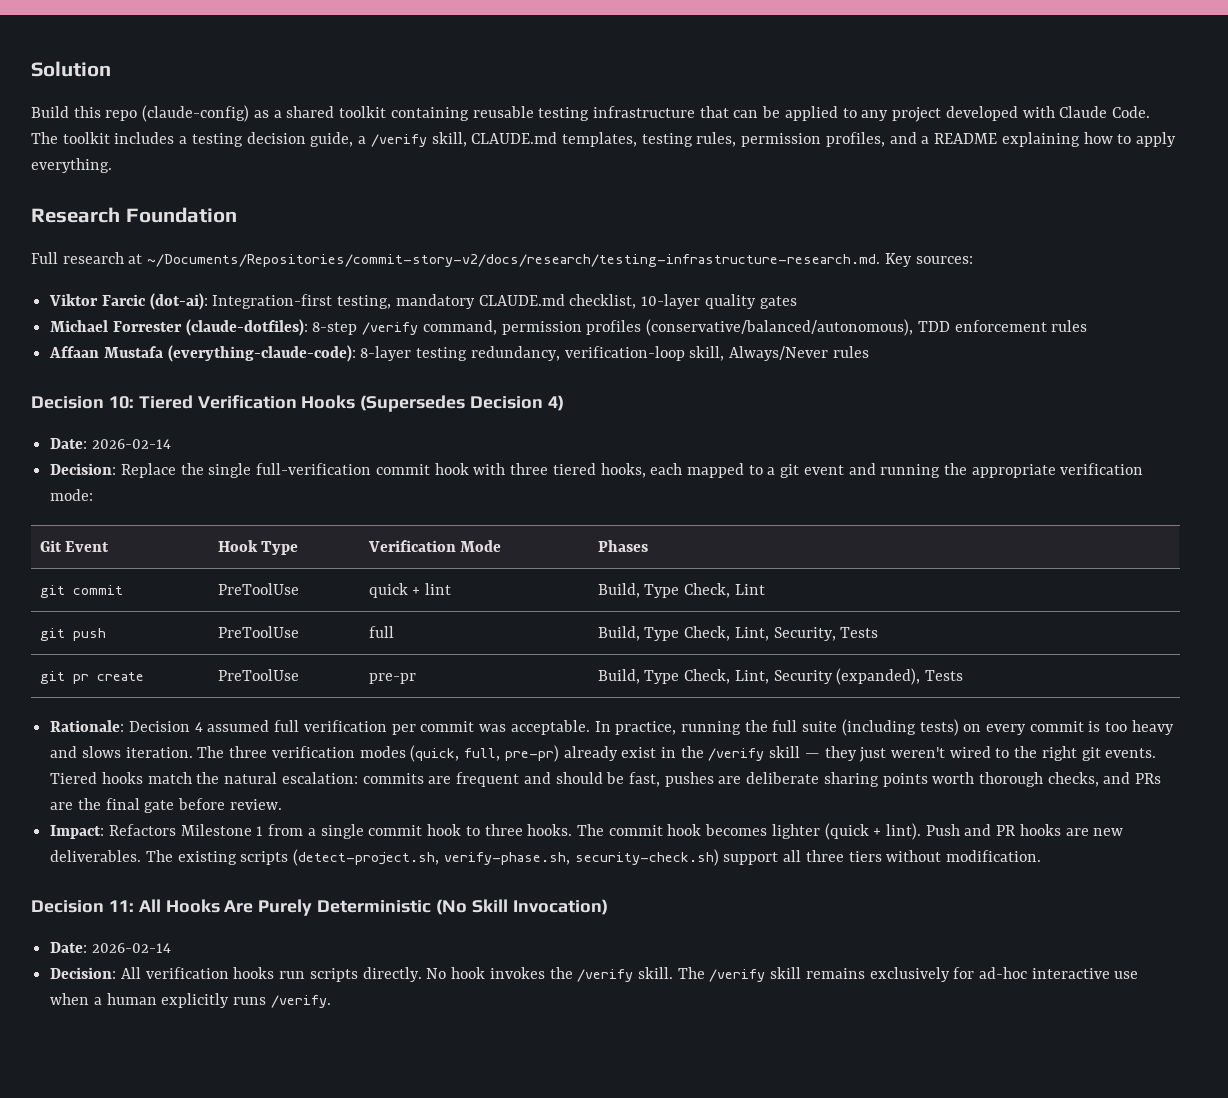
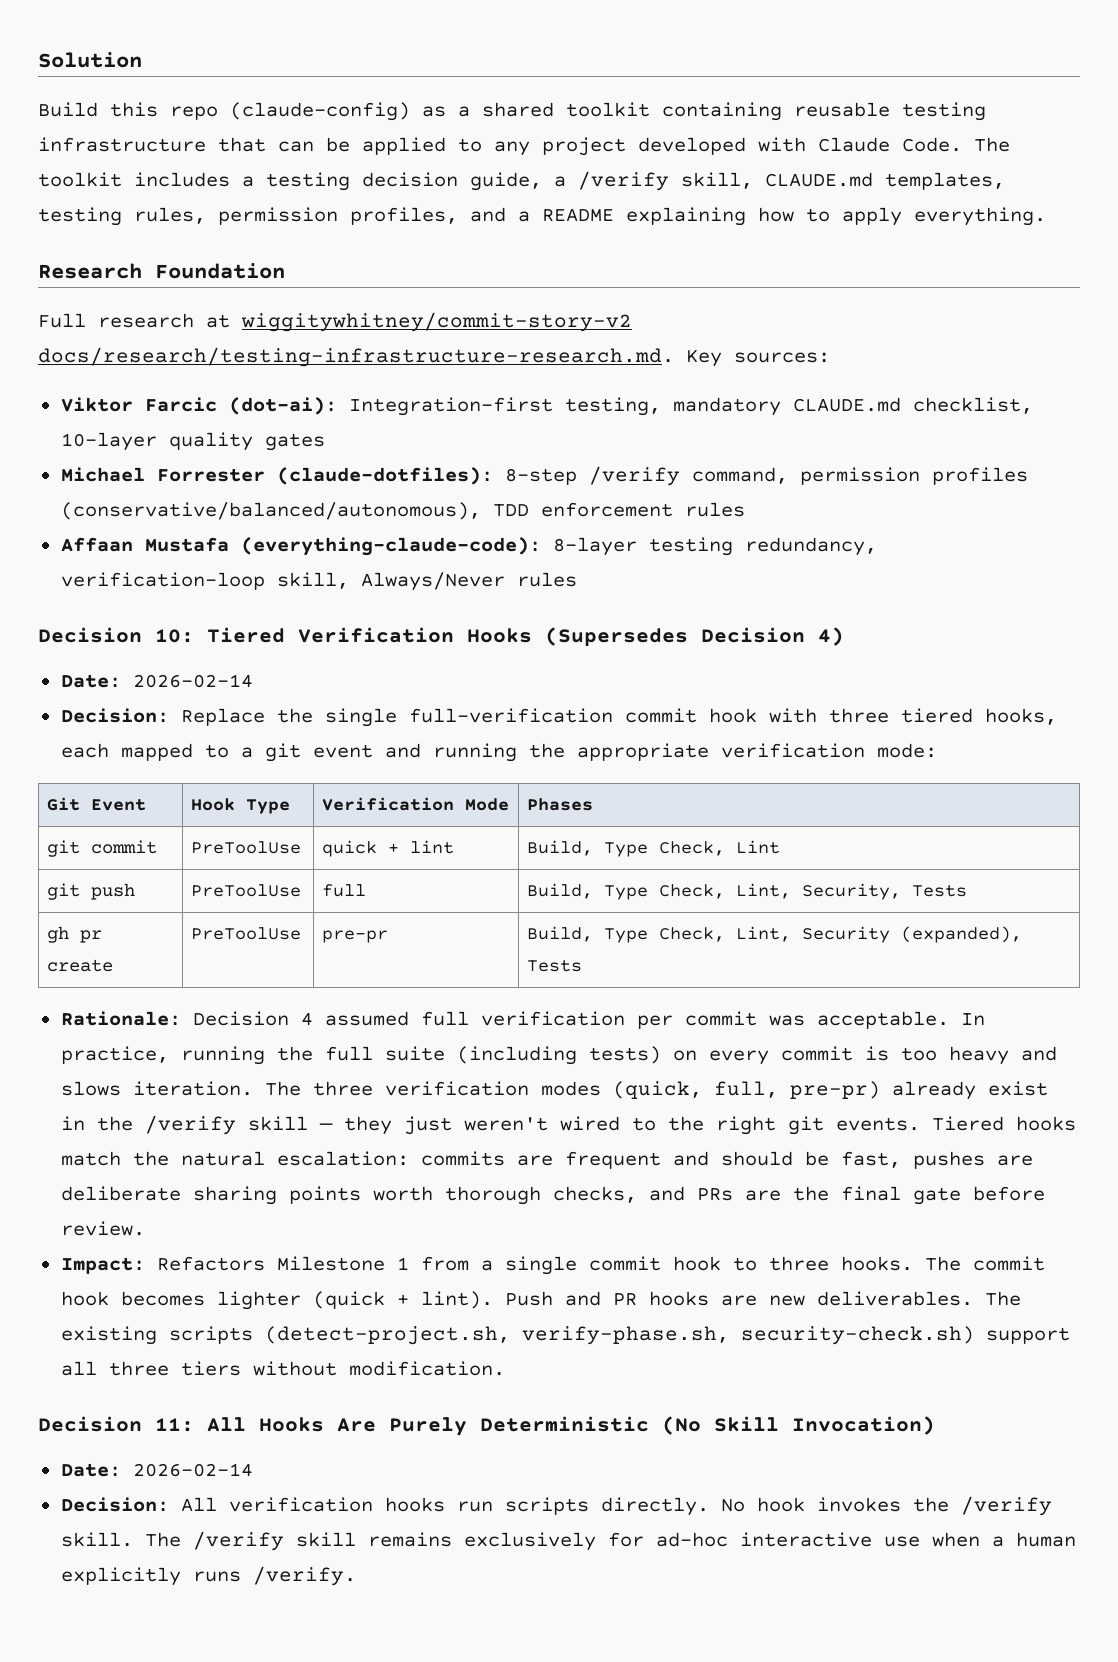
[147,254,881,267] ~/Documents/Repositories/commit-story-v2/docs/research/testing-infrastructure-research.md. -> [241,312,632,332] [38,347,674,367] wiggitywhitney/commit-story-v2 docs/research/testing-infrastructure-research.md.
[39,671,65,684] git -> [47,926,70,943] gh

